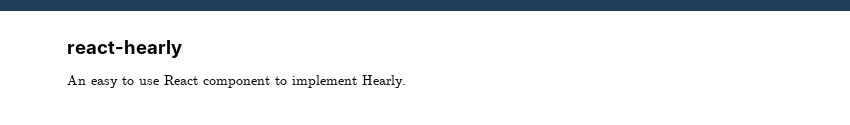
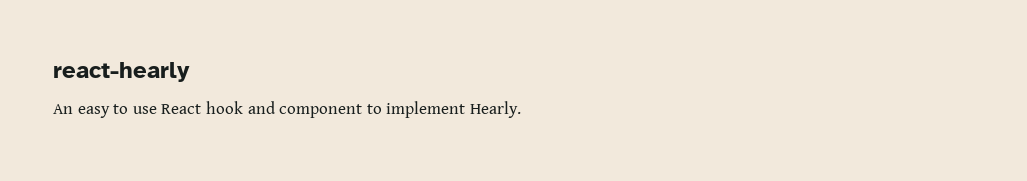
(198, 80) none -> [205,101,275,114] hook and

